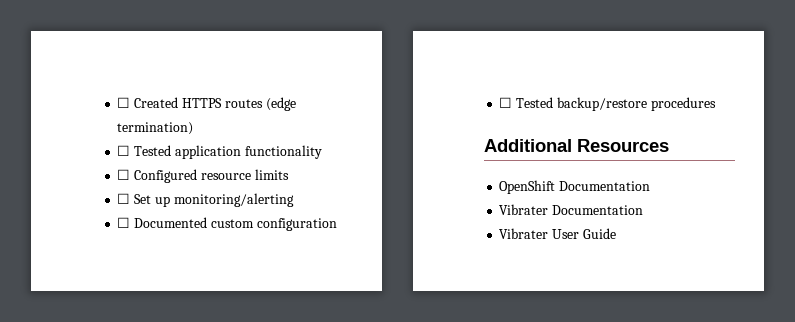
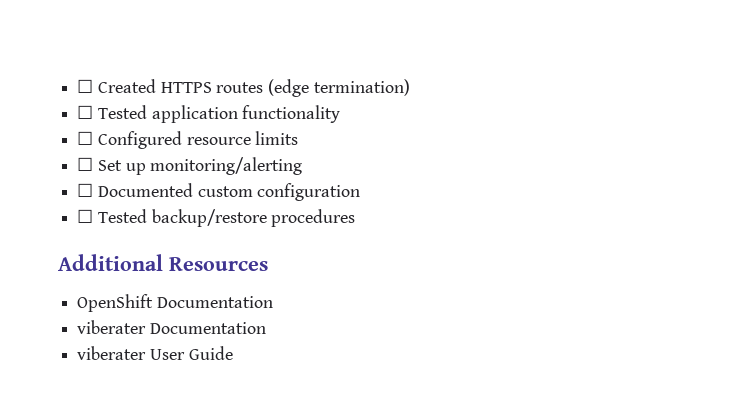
[499,204,644,215] [499,228,549,239] Vibrater Documentation // Vibrater -> [77,320,266,334] [77,346,147,360] viberater Documentation // viberater

